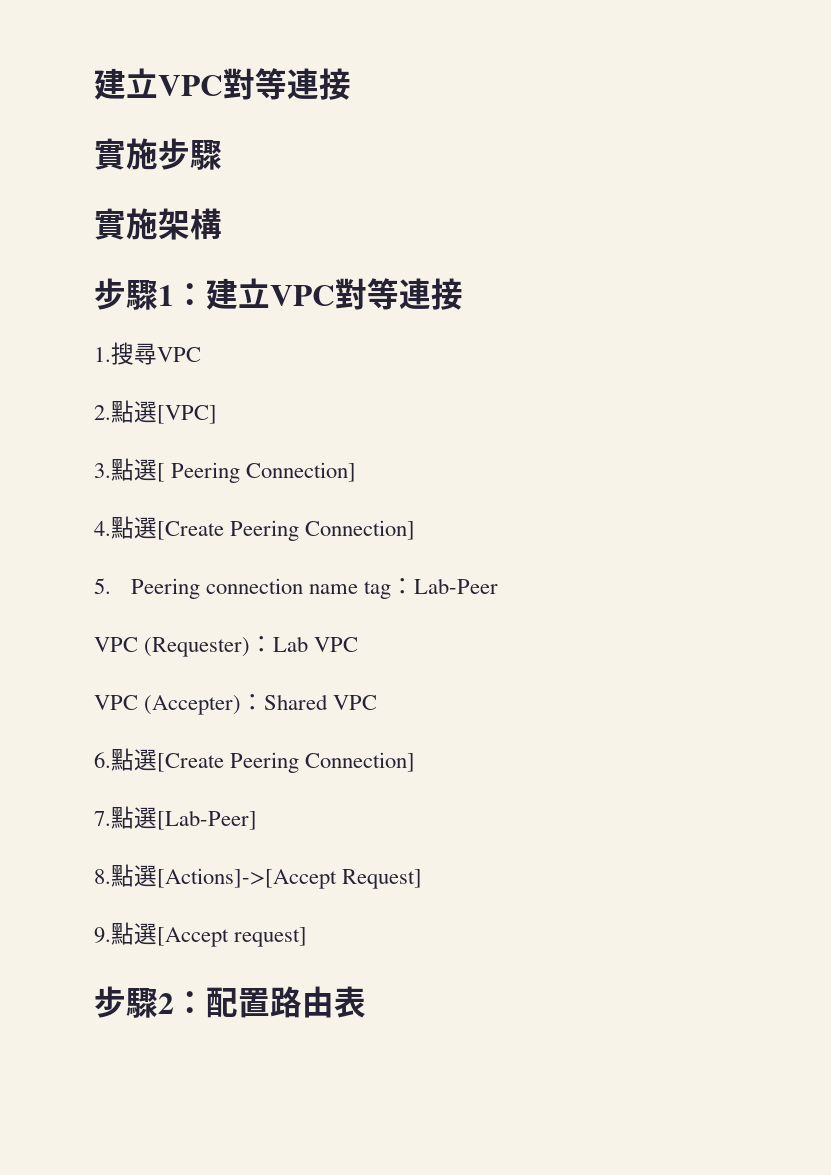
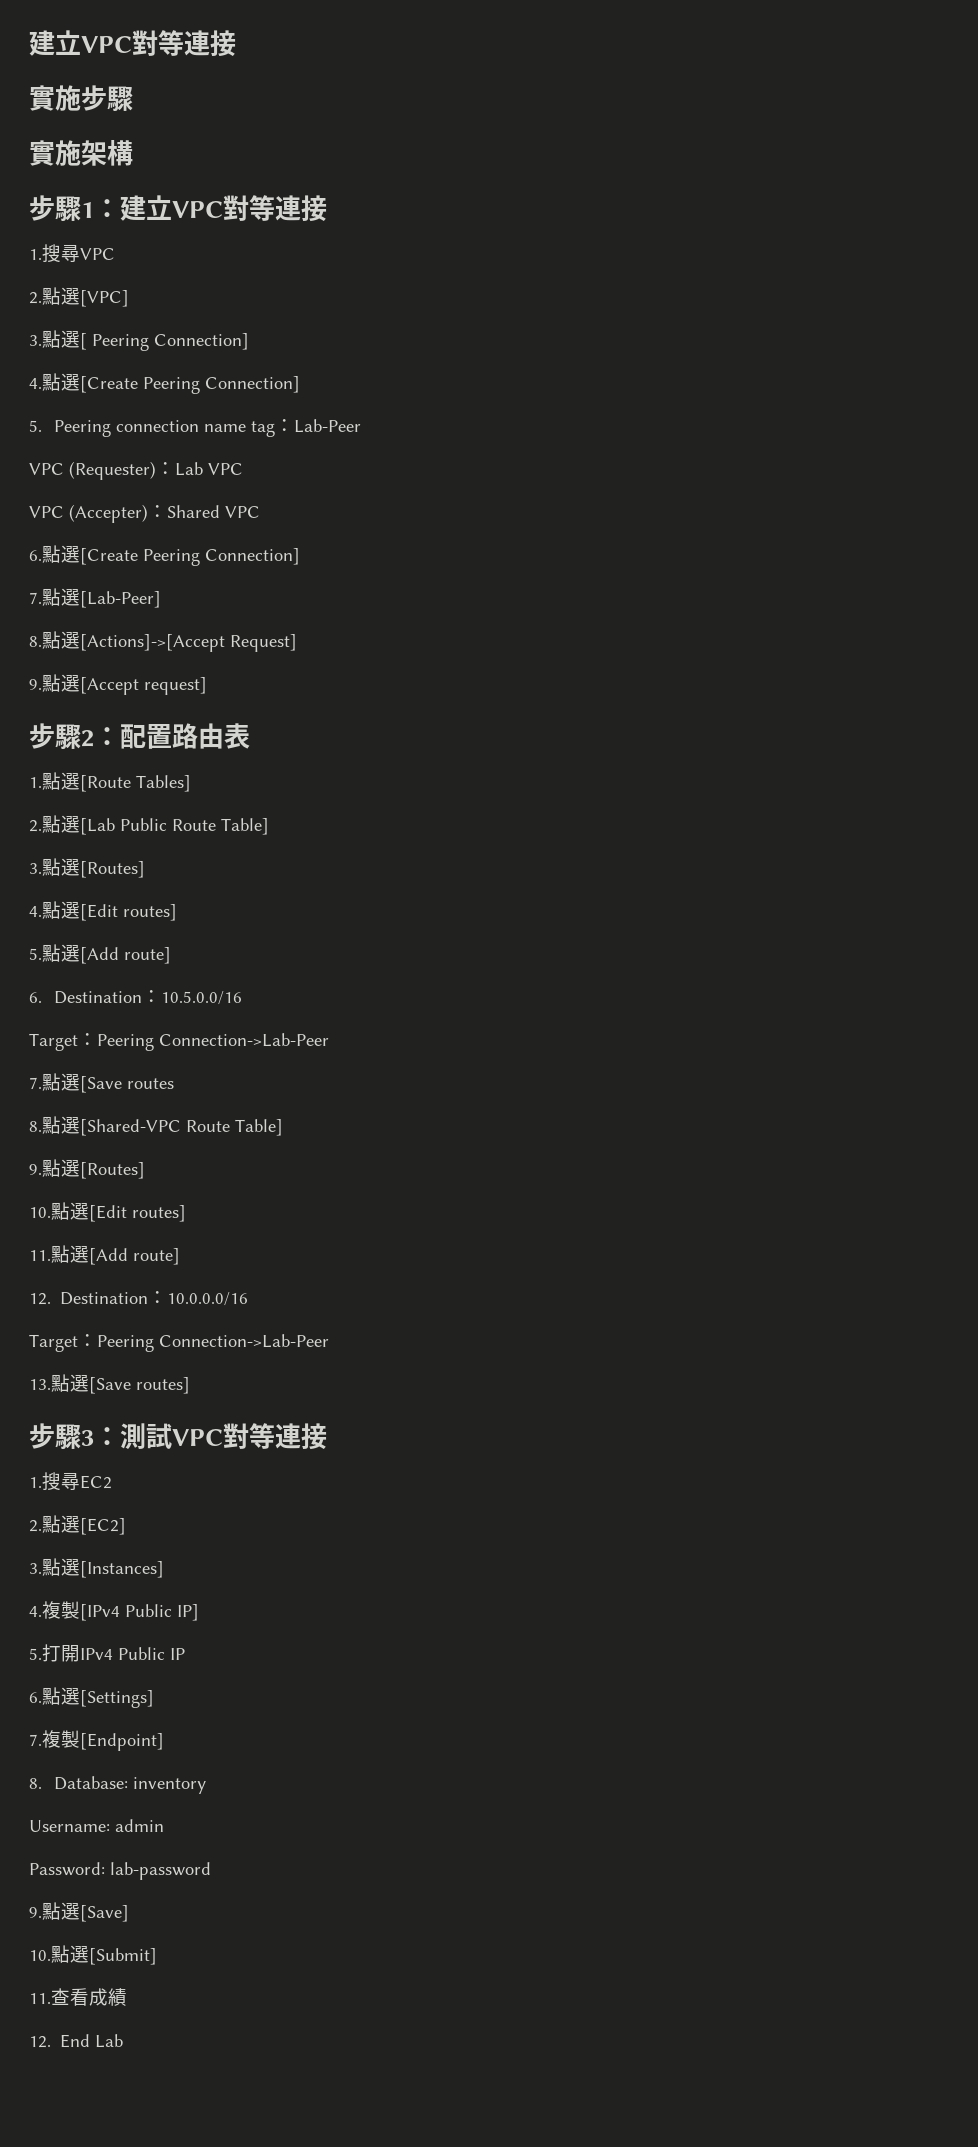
(366, 1002) none -> [29,772,191,792] [29,815,269,835] [29,858,145,878] [29,901,177,921] [29,944,171,964] [29,990,243,1005] [29,1033,329,1051] [29,1073,174,1093] [29,1116,283,1136] [29,1159,145,1179] [29,1202,186,1222] [29,1245,180,1265] [29,1291,249,1306] [29,1334,329,1352] [29,1374,190,1394] [29,1423,327,1450] [29,1472,112,1491] [29,1515,126,1535] [29,1558,164,1578] [29,1601,199,1621] [29,1644,185,1662] [29,1687,154,1708] [29,1730,164,1751] [29,1776,207,1794] [29,1819,164,1832] [29,1862,211,1880] [29,1902,129,1922] [29,1945,157,1965] [29,1988,127,2006] [29,2034,124,2048] // 1.點選[Route Tables] // 2.點選[Lab Public Route Table] // 3.點選[Routes] // 4.點選[Edit routes] // 5.點選[Add route] // 6. Destination：10.5.0.0/16 // Target：Peering Connection->Lab-Peer // 7.點選[Save routes // 8.點選[Shared-VPC Route Table] // 9.點選[Routes] // 10.點選[Edit routes] // 11.點選[Add route] // 12. Destination：10.0.0.0/16 // Target：Peering Connection->Lab-Peer // 13.點選[Save routes] // 步驟3：測試VPC對等連接 // 1.搜尋EC2 // 2.點選[EC2] // 3.點選[Instances] // 4.複製[IPv4 Public IP] // 5.打開IPv4 Public IP // 6.點選[Settings] // 7.複製[Endpoint] // 8. Database: inventory // Username: admin // Password: lab-password // 9.點選[Save] // 10.點選[Submit] // 11.查看成績 // 12. End Lab

